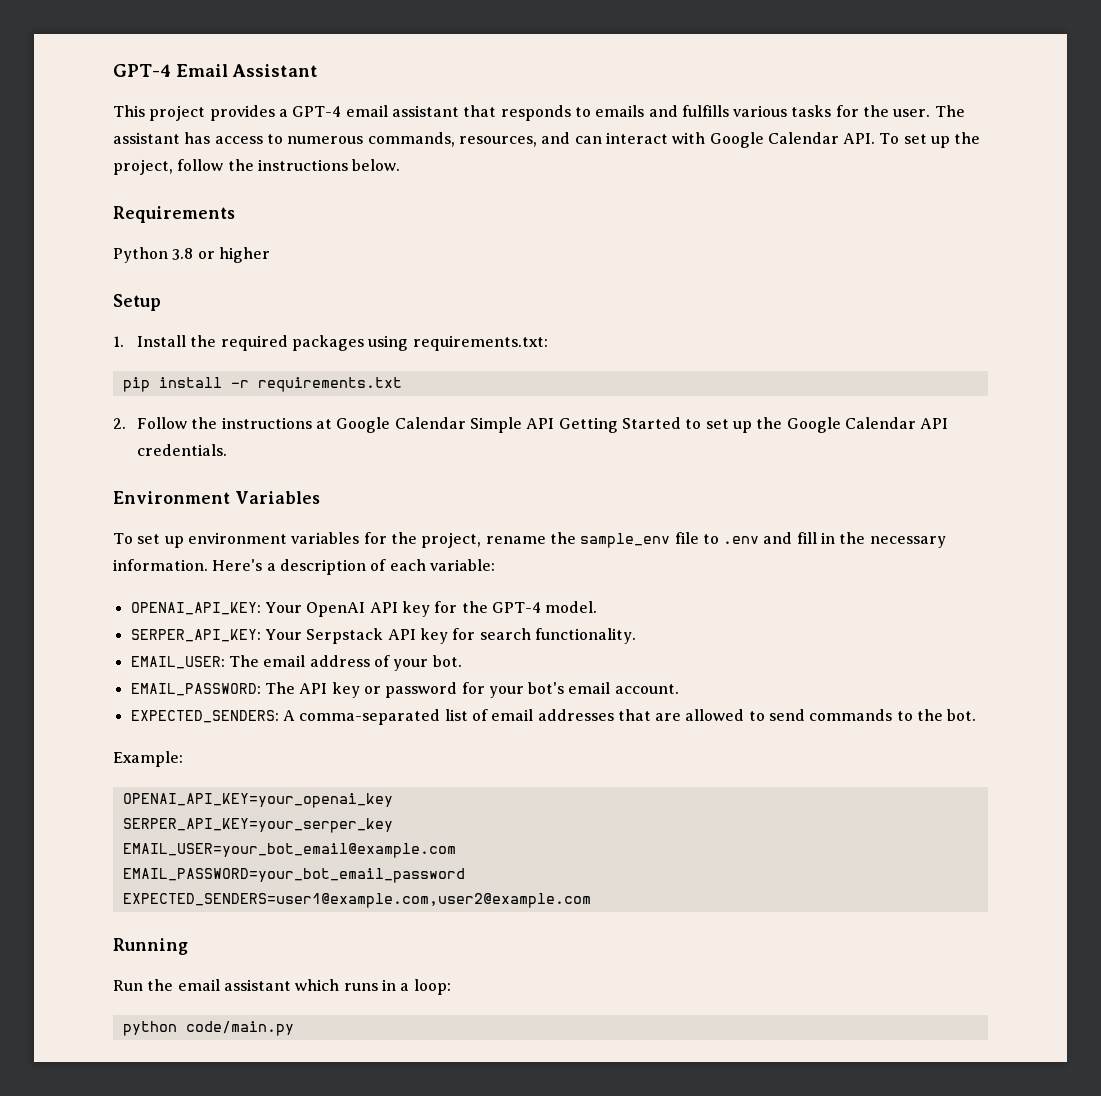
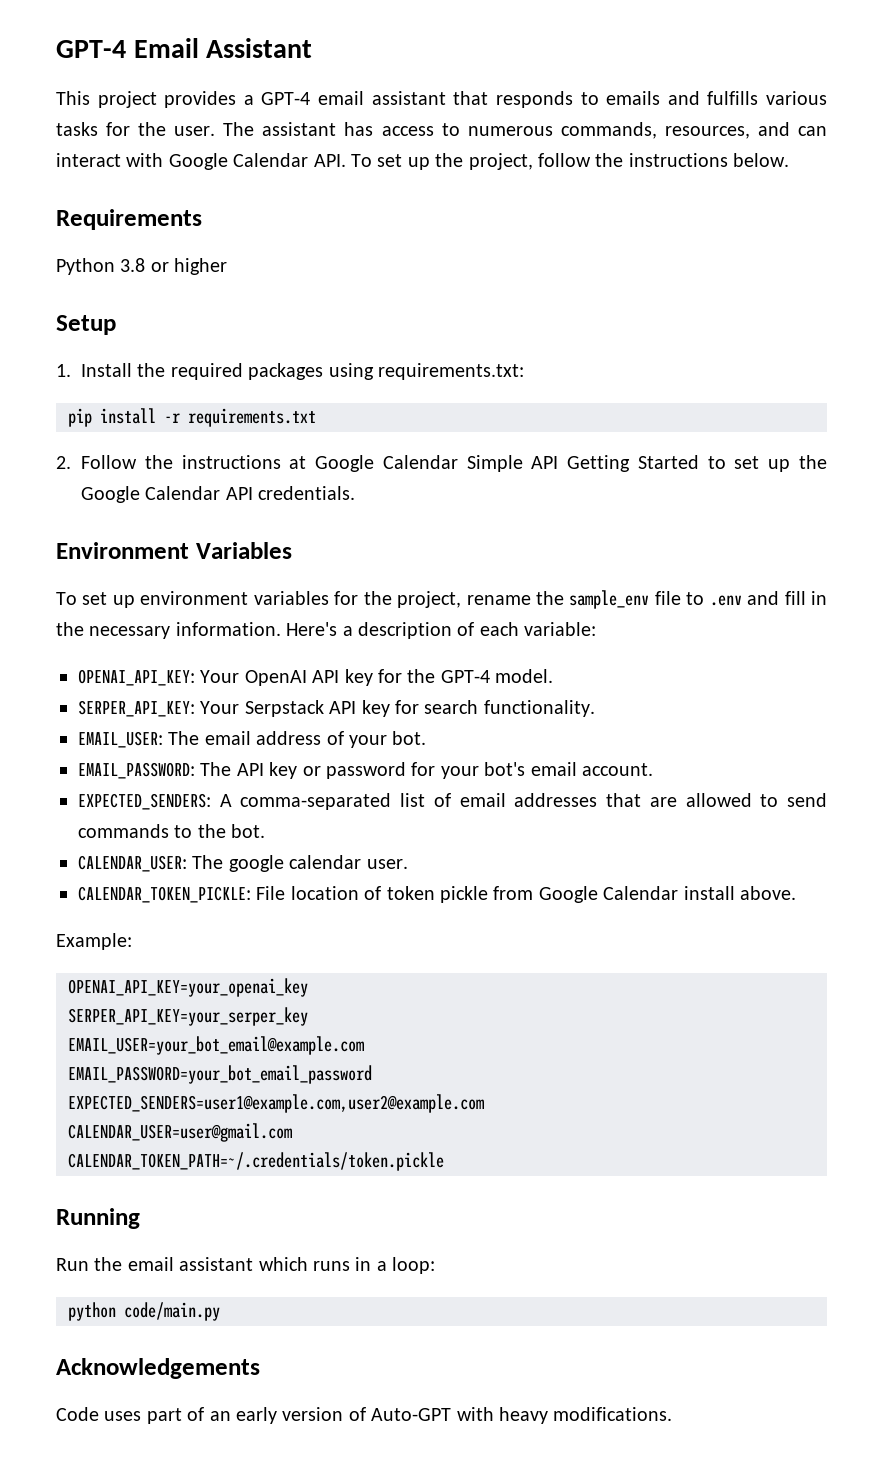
(977, 715) none -> [78,855,408,872] [78,886,796,903] // CALENDAR_USER: The google calendar user. // CALENDAR_TOKEN_PICKLE: File location of token pickle from Google Calendar install above.
(591, 900) none -> [68,1123,292,1142] [68,1152,444,1171] // CALENDAR_USER=user@gmail.com // CALENDAR_TOKEN_PATH=~/.credentials/token.pickle
(294, 1028) none -> [56,1358,260,1379] [56,1407,673,1424] // Acknowledgements // Code uses part of an early version of Auto-GPT with heavy modifications.

